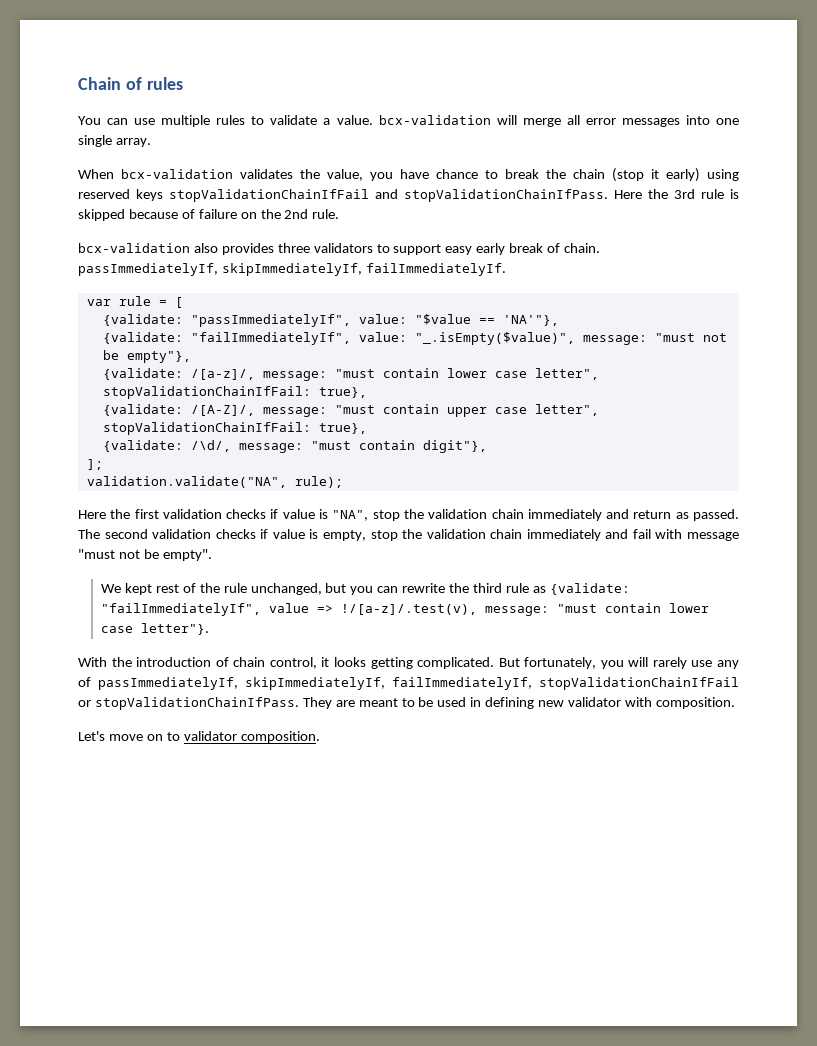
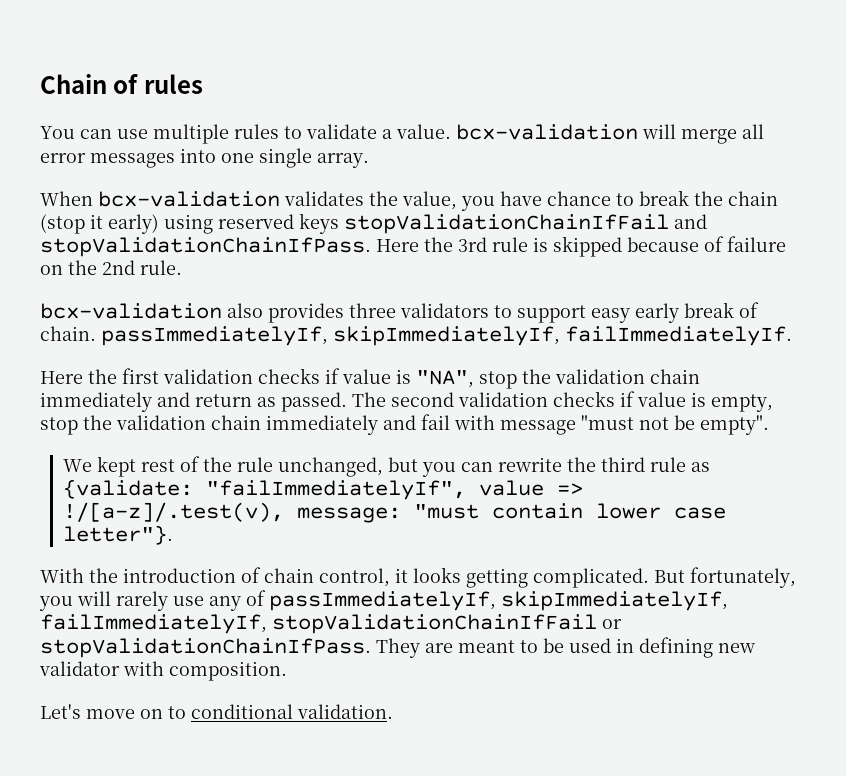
[86,296,183,308] [102,314,559,327] [102,332,727,345] [102,350,191,363] [102,368,599,381] [102,386,367,399] [102,404,599,417] [102,422,367,435] [102,440,487,453] [86,459,103,470] [86,476,343,488] // var rule = [ // {validate: "passImmediatelyIf", value: "$value == 'NA'"}, // {validate: "failImmediatelyIf", value: "_.isEmpty($value)", message: "must not be empty"}, // {validate: /[a-z]/, message: "must contain lower case letter", stopValidationChainIfFail: true}, // {validate: /[A-Z]/, message: "must contain upper case letter", stopValidationChainIfFail: true}, // {validate: /\d/, message: "must contain digit"}, // ]; // validation.validate("NA", rule); -> (792, 336) none
[183,731,320,743] validator composition. -> [191,704,393,719] conditional validation.

